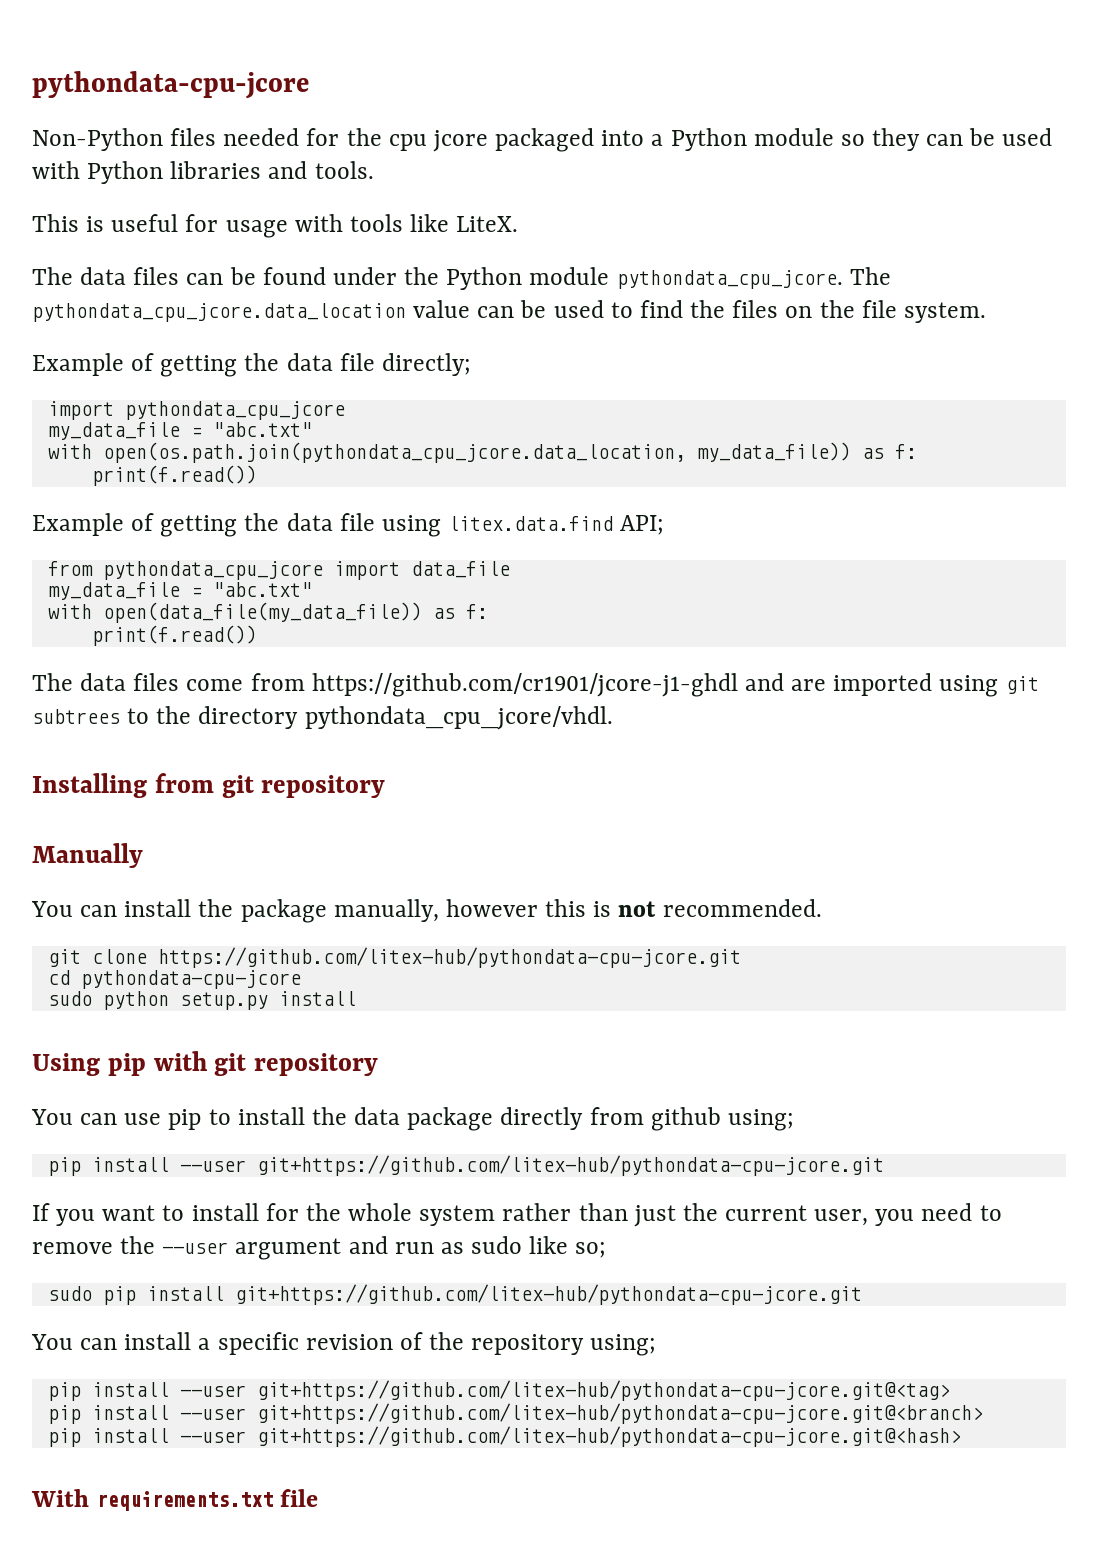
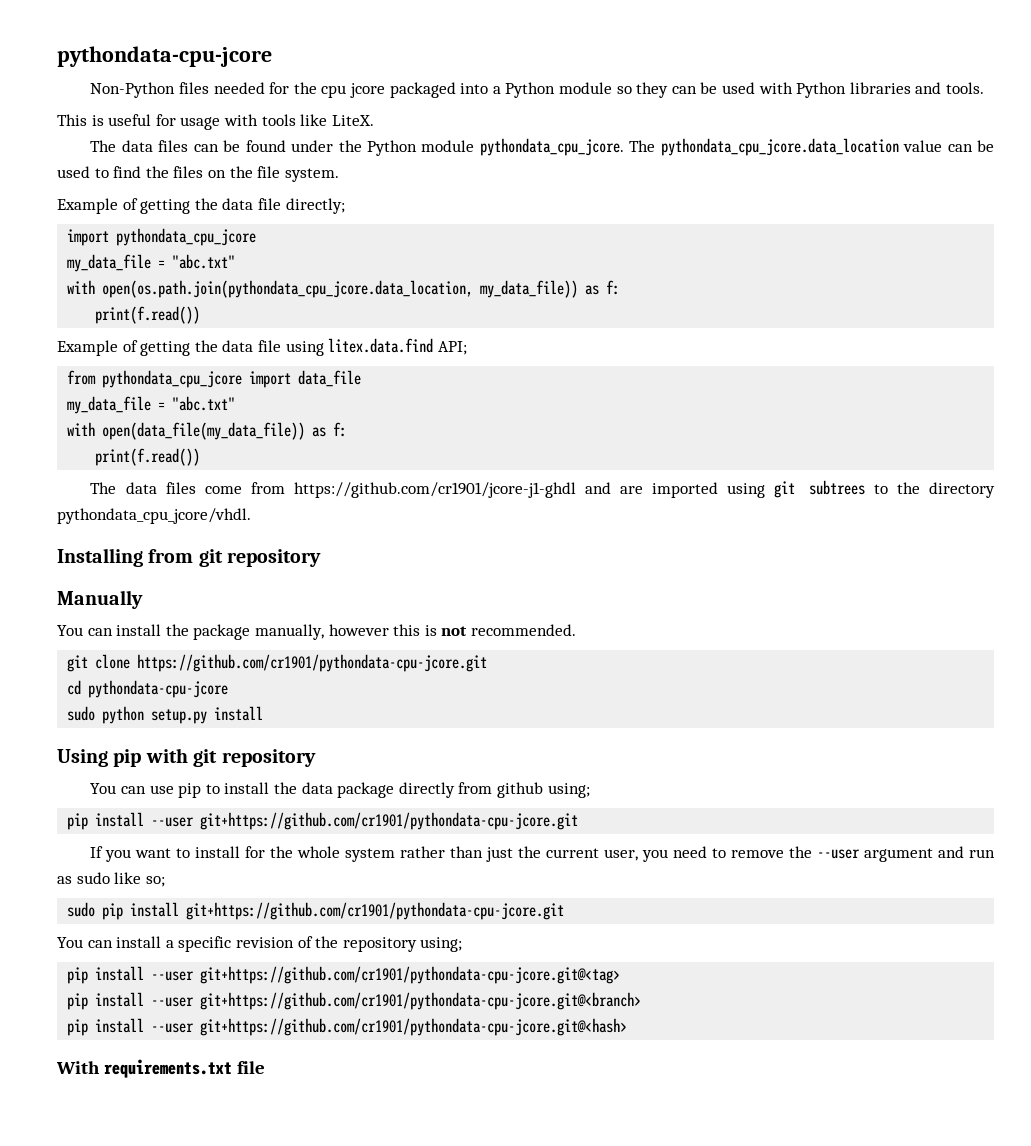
[157,947,741,968] https://github.com/litex-hub/pythondata-cpu-jcore.git -> [137,654,488,672] https://github.com/cr1901/pythondata-cpu-jcore.git
[256,1155,884,1176] git+https://github.com/litex-hub/pythondata-cpu-jcore.git -> [200,812,579,830] git+https://github.com/cr1901/pythondata-cpu-jcore.git
[234,1284,862,1305] git+https://github.com/litex-hub/pythondata-cpu-jcore.git -> [186,902,565,920] git+https://github.com/cr1901/pythondata-cpu-jcore.git
[256,1380,950,1401] [47,1403,983,1424] [47,1426,961,1447] git+https://github.com/litex-hub/pythondata-cpu-jcore.git@<tag> // pip install --user git+https://github.com/litex-hub/pythondata-cpu-jcore.git@<branch> // pip install --user git+https://github.com/litex-hub/pythondata-cpu-jcore.git@<hash> -> [200,966,621,984] [67,992,642,1010] [67,1018,628,1036] git+https://github.com/cr1901/pythondata-cpu-jcore.git@<tag> // pip install --user git+https://github.com/cr1901/pythondata-cpu-jcore.git@<branch> // pip install --user git+https://github.com/cr1901/pythondata-cpu-jcore.git@<hash>

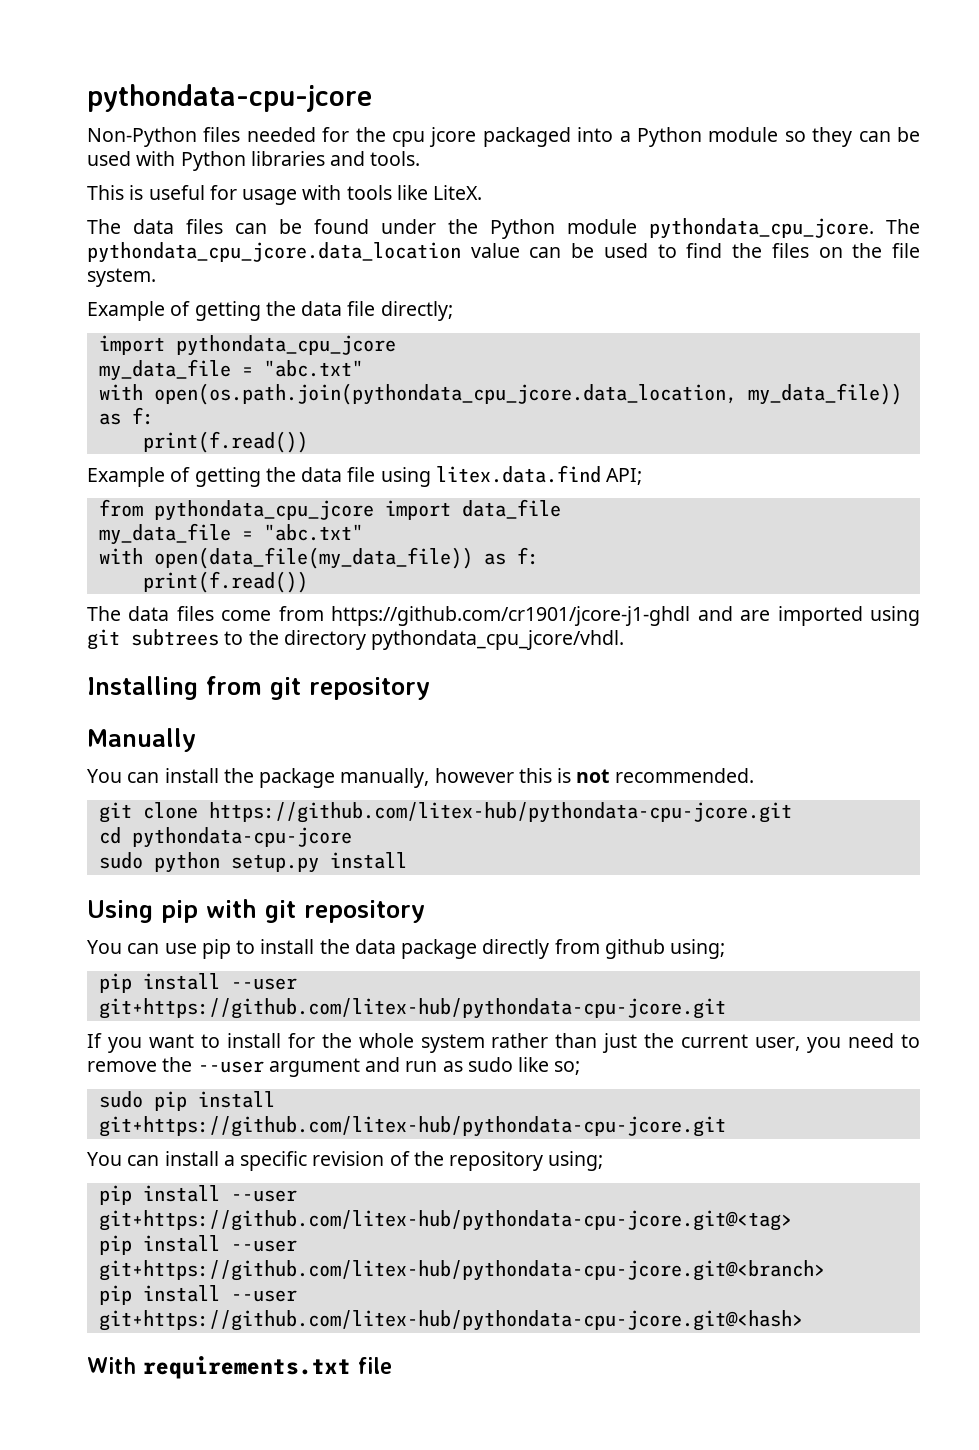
[137,654,488,672] https://github.com/cr1901/pythondata-cpu-jcore.git -> [208,802,792,823] https://github.com/litex-hub/pythondata-cpu-jcore.git
[200,812,579,830] git+https://github.com/cr1901/pythondata-cpu-jcore.git -> [98,998,726,1019] git+https://github.com/litex-hub/pythondata-cpu-jcore.git
[186,902,565,920] git+https://github.com/cr1901/pythondata-cpu-jcore.git -> [98,1116,726,1137] git+https://github.com/litex-hub/pythondata-cpu-jcore.git
[200,966,621,984] [67,992,642,1010] [67,1018,628,1036] git+https://github.com/cr1901/pythondata-cpu-jcore.git@<tag> // pip install --user git+https://github.com/cr1901/pythondata-cpu-jcore.git@<branch> // pip install --user git+https://github.com/cr1901/pythondata-cpu-jcore.git@<hash> -> [98,1210,792,1231] [98,1235,297,1255] [98,1260,825,1281] [98,1285,297,1305] [98,1310,803,1331] git+https://github.com/litex-hub/pythondata-cpu-jcore.git@<tag> // pip install --user git+https://github.com/litex-hub/pythondata-cpu-jcore.git@<branch> // pip install --user git+https://github.com/litex-hub/pythondata-cpu-jcore.git@<hash>

